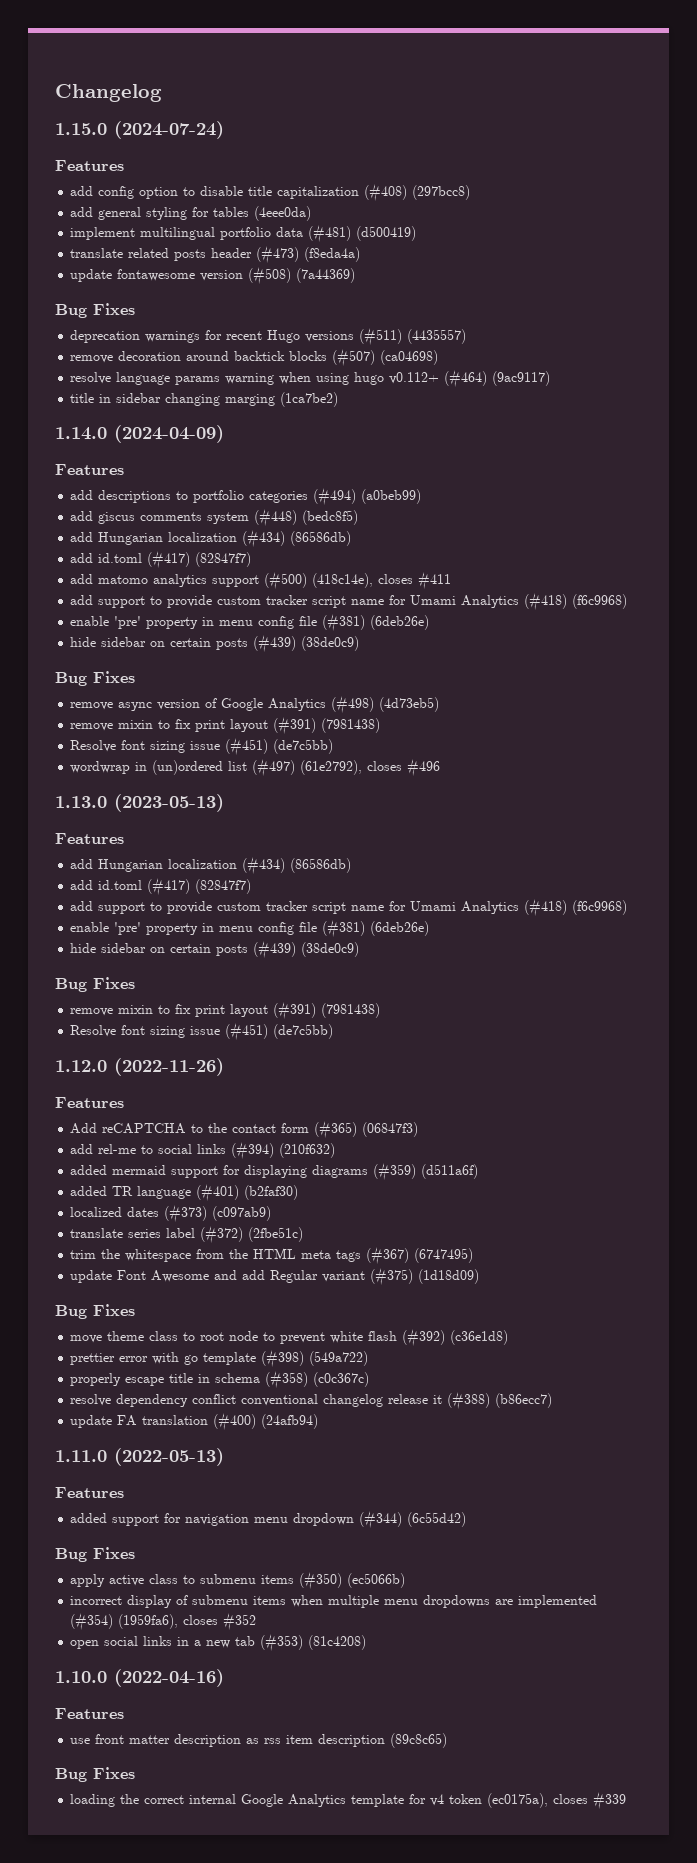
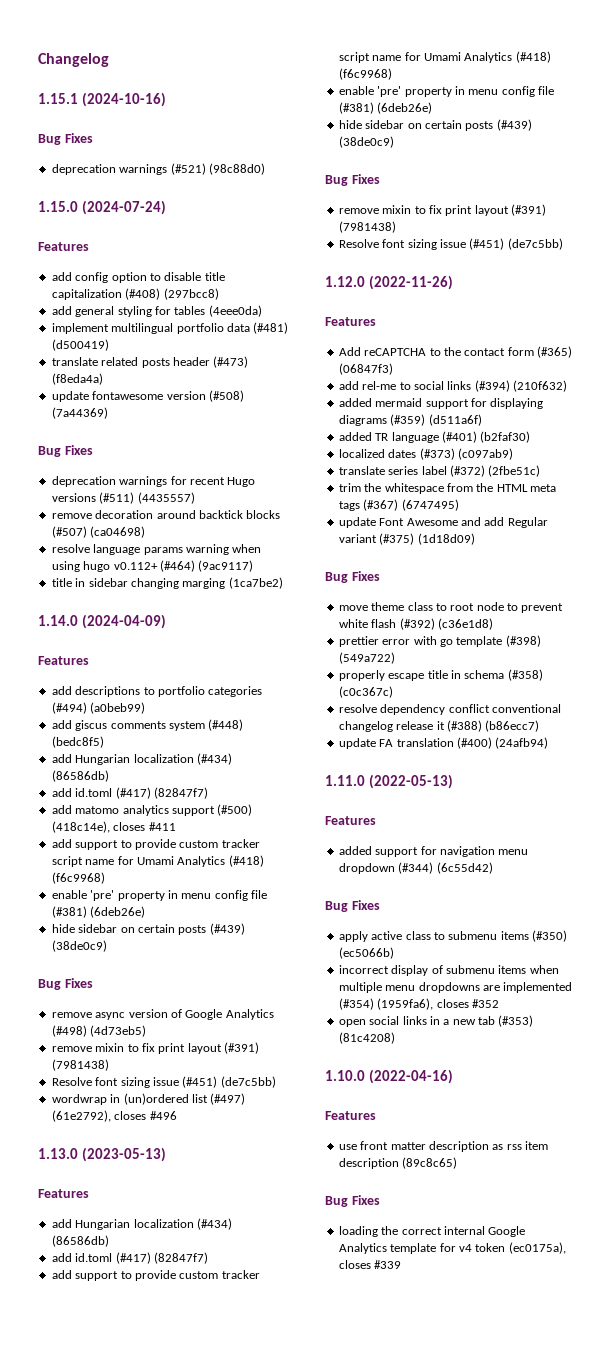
(162, 93) none -> [38,92,166,107] [38,133,93,145] [51,163,265,175] // 1.15.1 (2024-10-16) // Bug Fixes // deprecation warnings (#521) (98c88d0)

